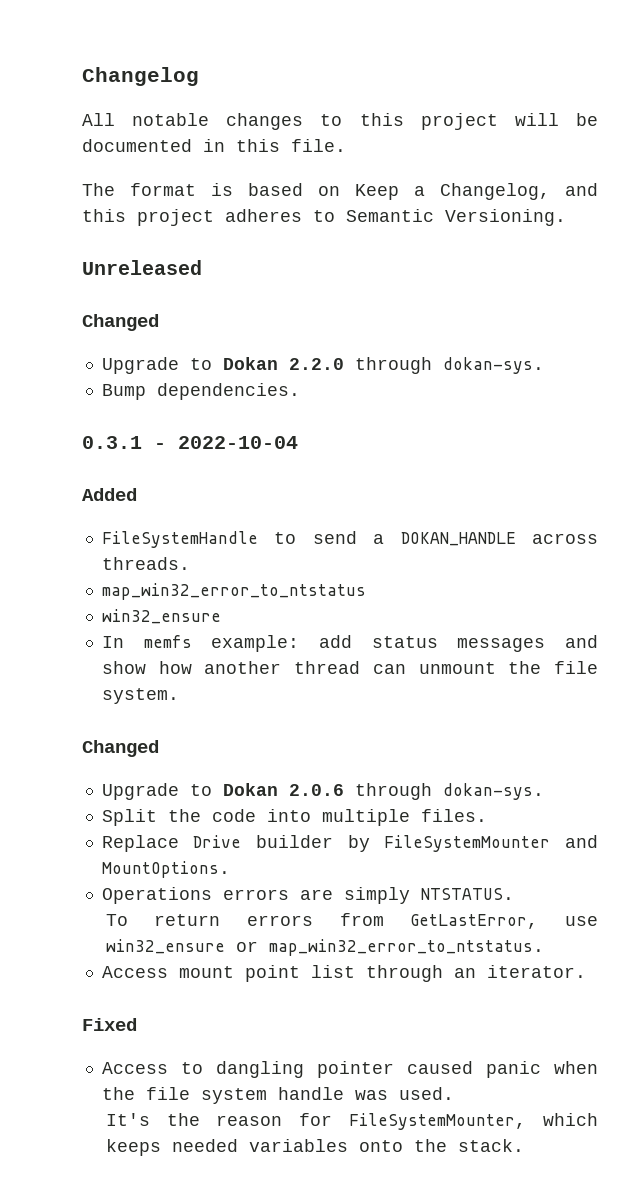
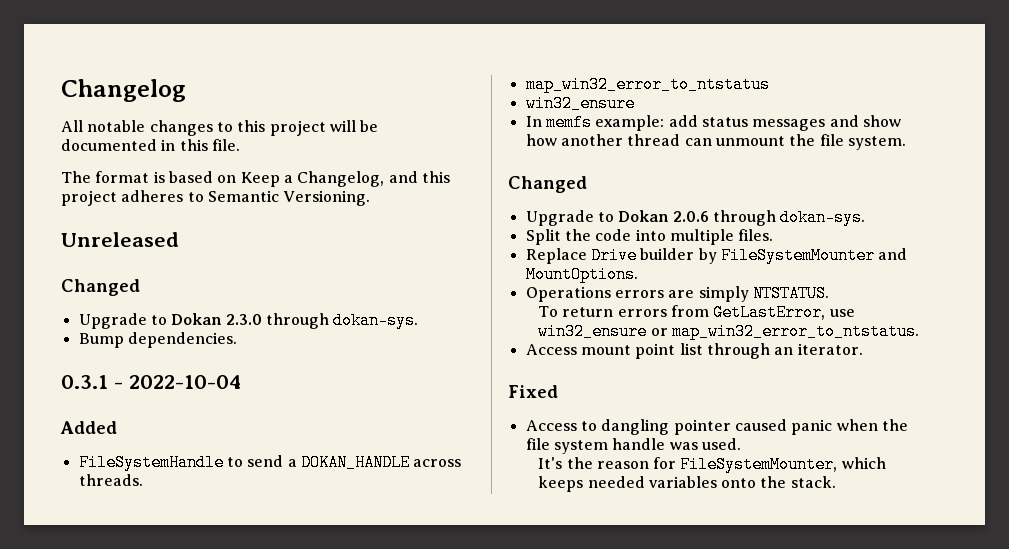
[288,358,344,370] 2.2.0 -> [225,314,262,325] 2.3.0

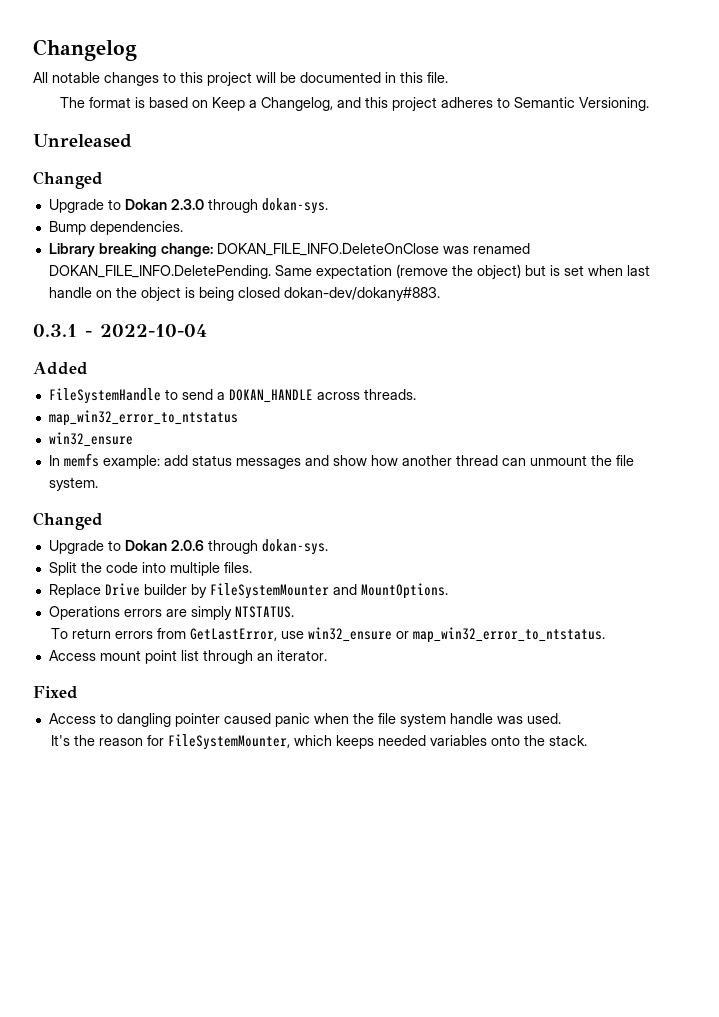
(237, 340) none -> [48,243,530,257] [48,264,650,279] [48,287,440,301] // Library breaking change: DOKAN_FILE_INFO.DeleteOnClose was renamed DOKAN_FILE_INFO.DeletePending. Same expectation (remove the object) but is set when last handle on the object is being closed dokan-dev/dokany#883.

